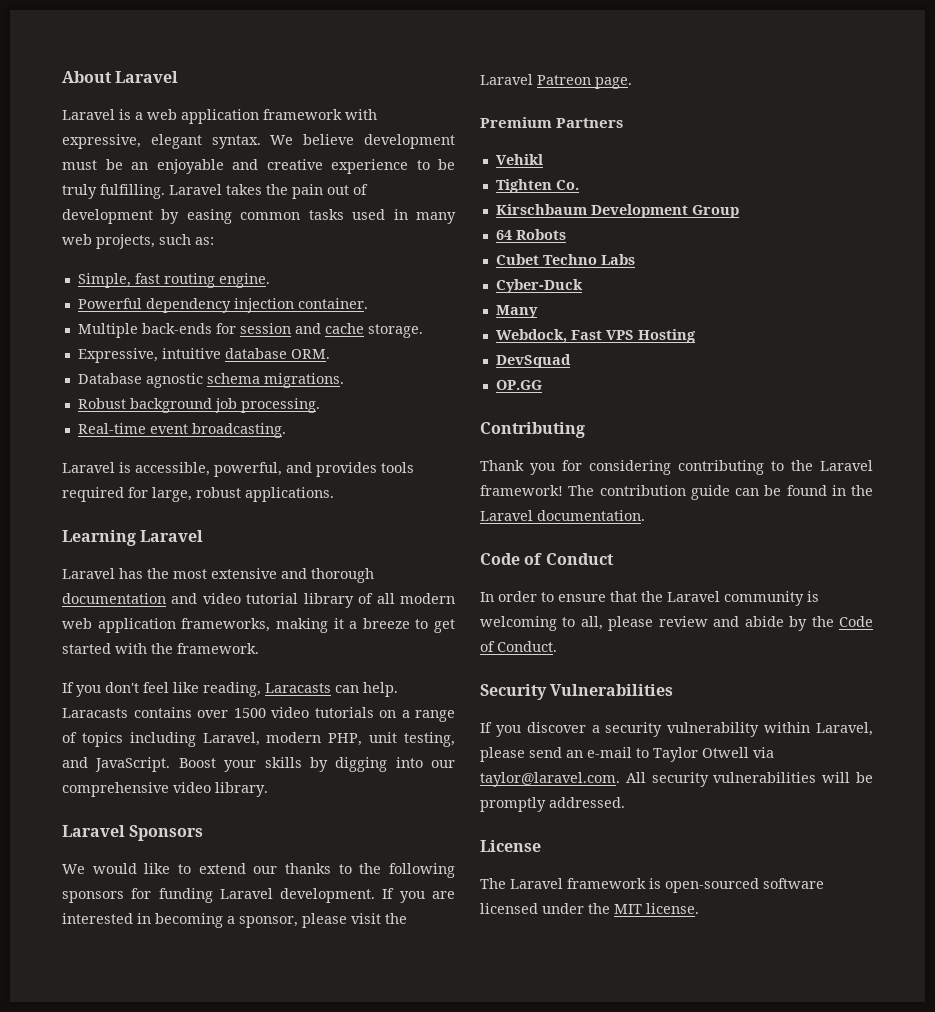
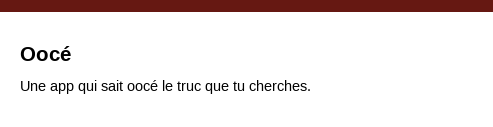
[62,71,179,83] [62,109,377,124] [62,134,456,149] [62,159,455,174] [62,184,368,199] [62,209,456,224] [62,234,214,249] [77,273,270,288] [77,298,368,313] [77,323,423,338] [77,348,330,363] [77,373,344,388] [77,398,320,413] [77,423,286,438] [62,462,414,477] [62,487,334,502] [62,530,204,546] [62,568,374,583] [62,593,455,608] [62,618,455,633] [62,643,259,654] [62,682,398,697] [62,707,455,722] [62,732,455,747] [62,757,455,772] [62,782,268,797] [62,825,204,841] [62,863,456,878] [62,888,455,903] [62,913,407,928] [480,74,632,89] [480,117,624,128] [495,154,543,165] [495,179,579,193] [495,204,739,218] [495,229,566,240] [495,254,635,265] [495,279,583,293] [495,305,538,318] [495,329,696,343] [495,354,571,368] [495,380,542,390] [480,422,585,438] [480,460,873,475] [480,485,873,500] [480,510,645,521] [480,553,614,565] [480,591,819,606] [480,616,874,631] [480,641,557,652] [480,684,674,700] [480,722,873,737] [480,747,774,762] [480,772,873,787] [480,797,625,812] [480,840,541,852] [480,878,824,893] [480,903,699,914] About Laravel // Laravel is a web application framework with expressive, elegant syntax. We believe development must be an enjoyable and creative experience to be truly fulfilling. Laravel takes the pain out of development by easing common tasks used in many web projects, such as: // Simple, fast routing engine. // Powerful dependency injection container. // Multiple back-ends for session and cache storage. // Expressive, intuitive database ORM. // Database agnostic schema migrations. // Robust background job processing. // Real-time event broadcasting. // Laravel is accessible, powerful, and provides tools required for large, robust applications. // Learning Laravel // Laravel has the most extensive and thorough documentation and video tutorial library of all modern web application frameworks, making it a breeze to get started with the framework. // If you don't feel like reading, Laracasts can help. Laracasts contains over 1500 video tutorials on a range of topics including Laravel, modern PHP, unit testing, and JavaScript. Boost your skills by digging into our comprehensive video library. // Laravel Sponsors // We would like to extend our thanks to the following sponsors for funding Laravel development. If you are interested in becoming a sponsor, please visit the Laravel Patreon page. // Premium Partners // Vehikl // Tighten Co. // Kirschbaum Development Group // 64 Robots // Cubet Techno Labs // Cyber-Duck // Many // Webdock, Fast VPS Hosting // DevSquad // OP.GG // Contributing // Thank you for considering contributing to the Laravel framework! The contribution guide can be found in the Laravel documentation. // Code of Conduct // In order to ensure that the Laravel community is welcoming to all, please review and abide by the Code of Conduct. // Security Vulnerabilities // If you discover a security vulnerability within Laravel, please send an e-mail to Taylor Otwell via taylor@laravel.com. All security vulnerabilities will be promptly addressed. // License // The Laravel framework is open-sourced software licensed under the MIT license. -> [20,46,71,61] [20,80,311,94] Oocé // Une app qui sait oocé le truc que tu cherches.

